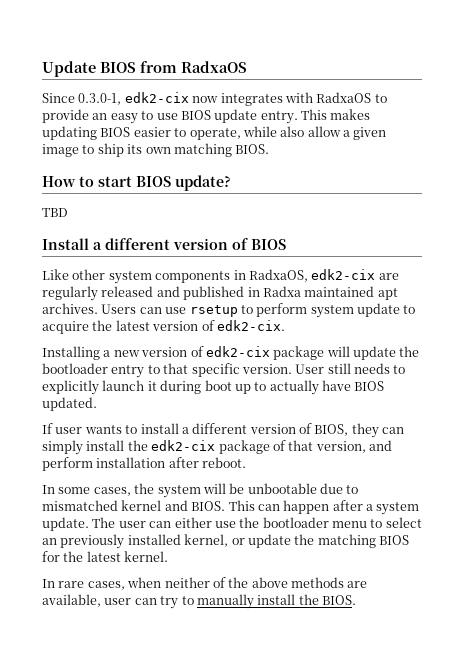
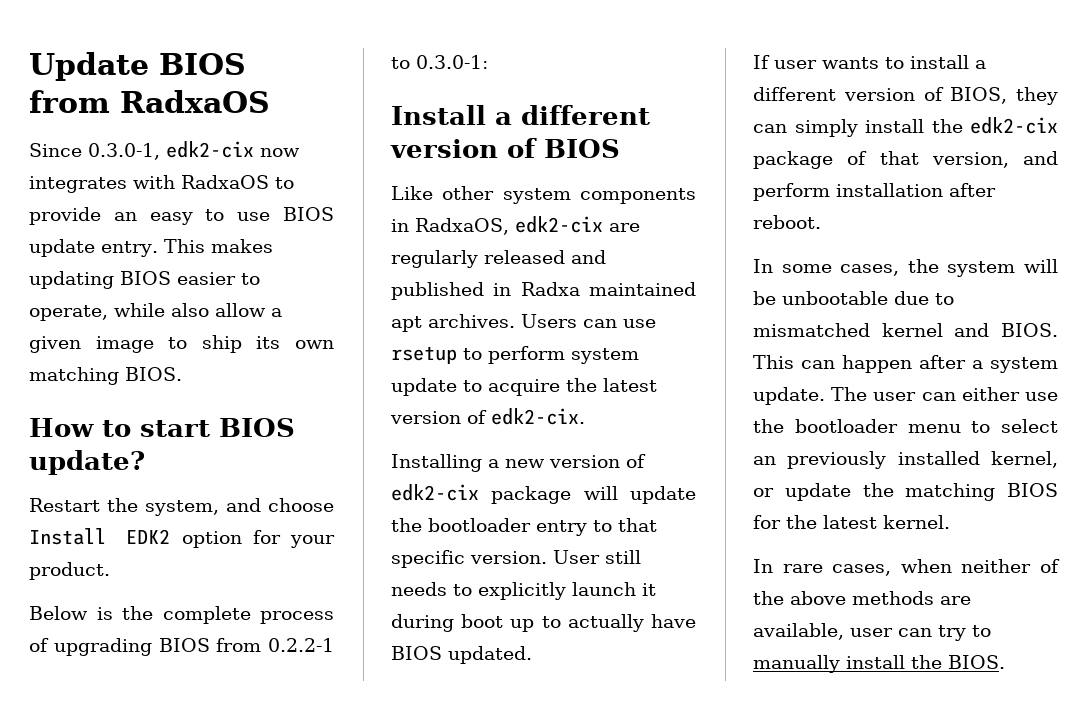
[42,208,68,217] TBD -> [29,498,334,516] [29,528,335,548] [29,562,110,580] [29,606,334,624] [29,638,334,656] [391,55,488,69] Restart the system, and choose Install EDK2 option for your product. // Below is the complete process of upgrading BIOS from 0.2.2-1 to 0.3.0-1:

